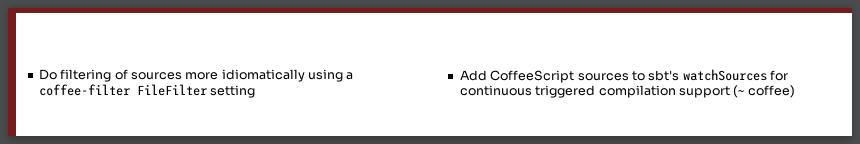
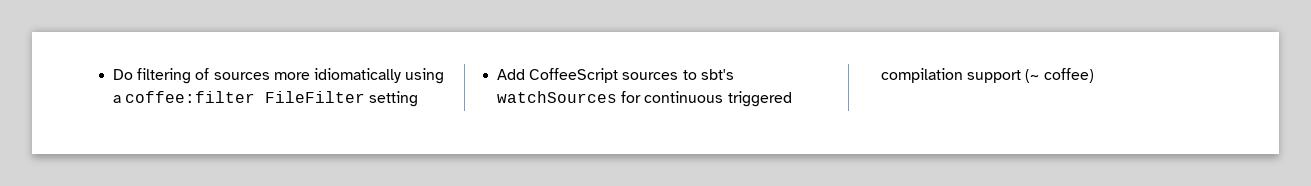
[38,84,130,96] coffee-filter -> [125,91,256,103] coffee:filter

